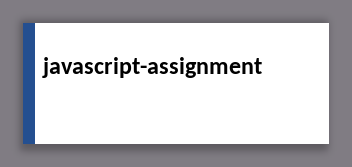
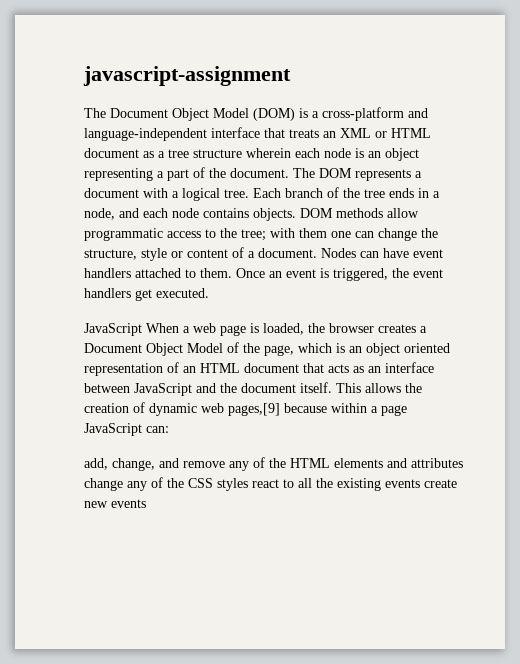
(262, 67) none -> [84,107,428,121] [84,127,431,141] [84,148,419,161] [84,167,422,181] [84,187,440,201] [84,208,419,221] [84,228,438,241] [84,247,443,261] [84,268,443,281] [84,288,209,301] [84,323,427,336] [84,342,450,356] [84,362,434,376] [84,382,422,396] [84,402,407,416] [84,423,169,436] [84,457,463,471] [84,477,457,491] [84,499,146,508] // The Document Object Model (DOM) is a cross-platform and language-independent interface that treats an XML or HTML document as a tree structure wherein each node is an object representing a part of the document. The DOM represents a document with a logical tree. Each branch of the tree ends in a node, and each node contains objects. DOM methods allow programmatic access to the tree; with them one can change the structure, style or content of a document. Nodes can have event handlers attached to them. Once an event is triggered, the event handlers get executed. // JavaScript When a web page is loaded, the browser creates a Document Object Model of the page, which is an object oriented representation of an HTML document that acts as an interface between JavaScript and the document itself. This allows the creation of dynamic web pages,[9] because within a page JavaScript can: // add, change, and remove any of the HTML elements and attributes change any of the CSS styles react to all the existing events create new events

